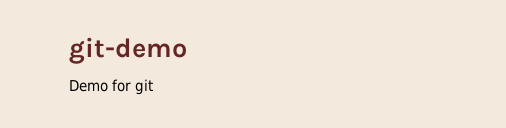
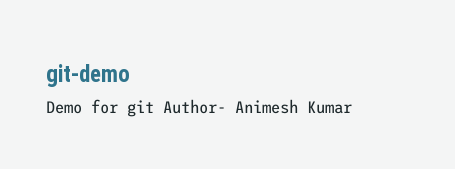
(154, 87) none -> [163,99,352,114] Author- Animesh Kumar

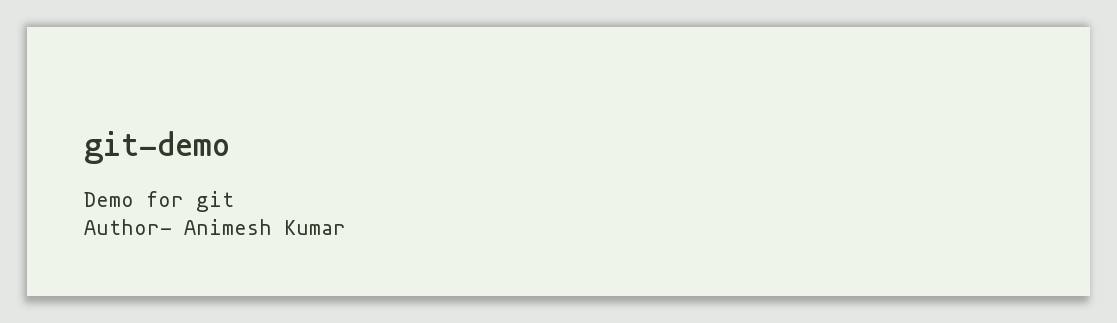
(154, 108) none -> (234, 201) //

